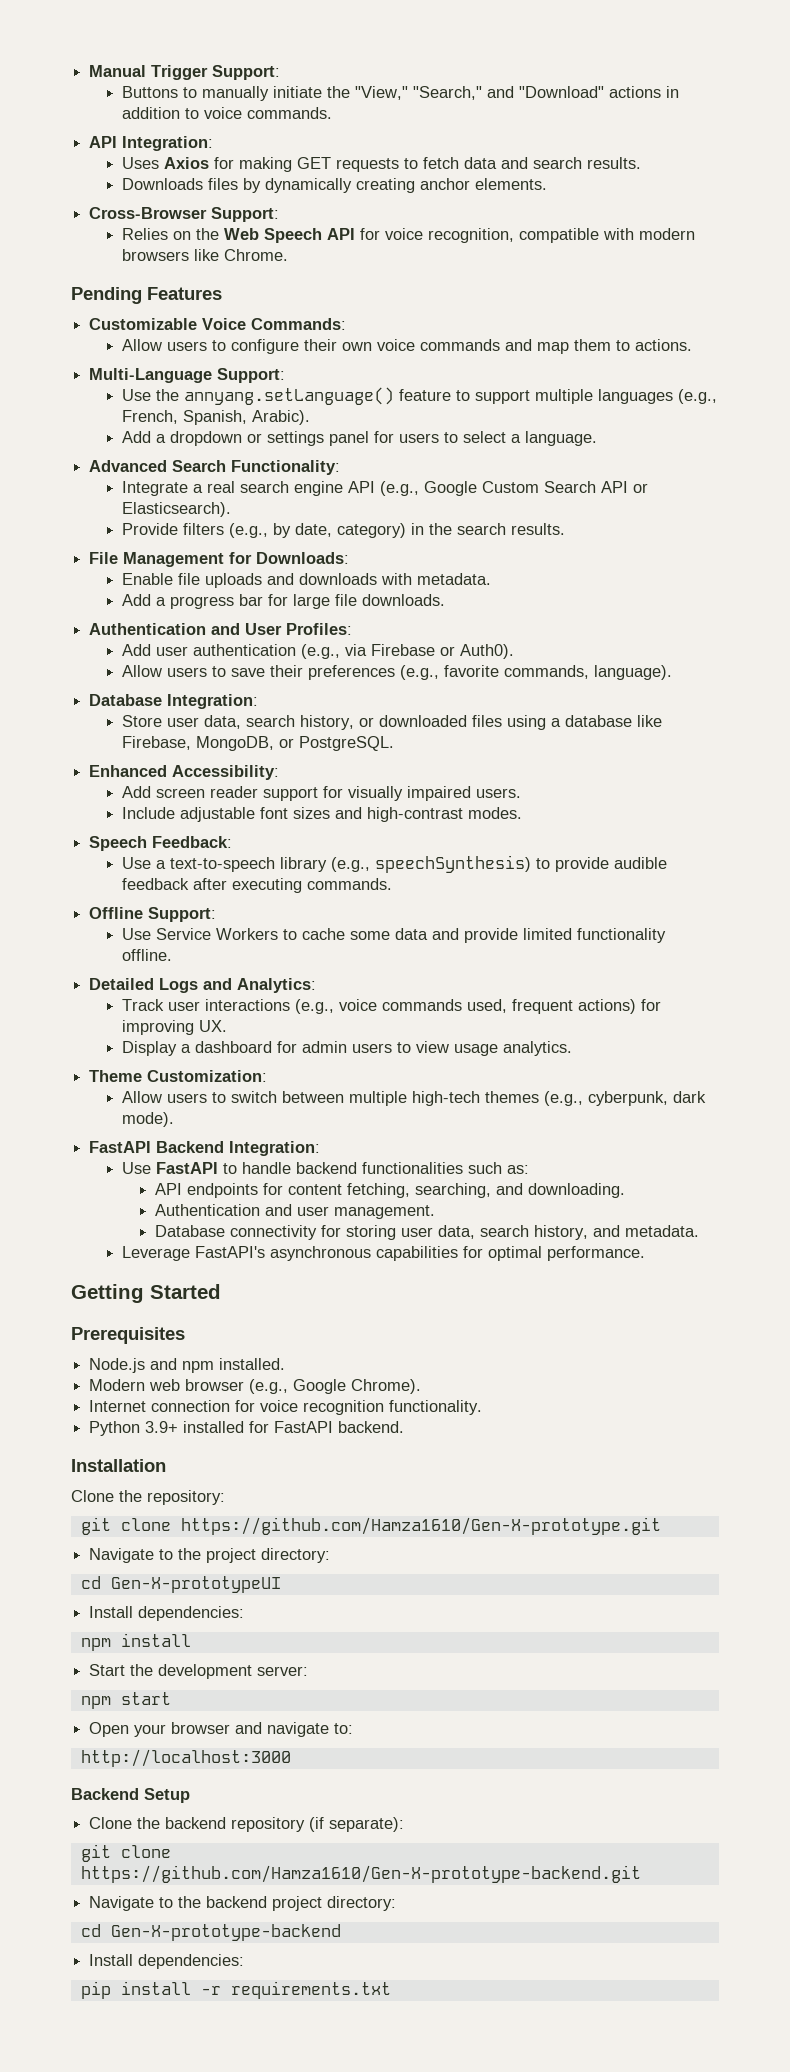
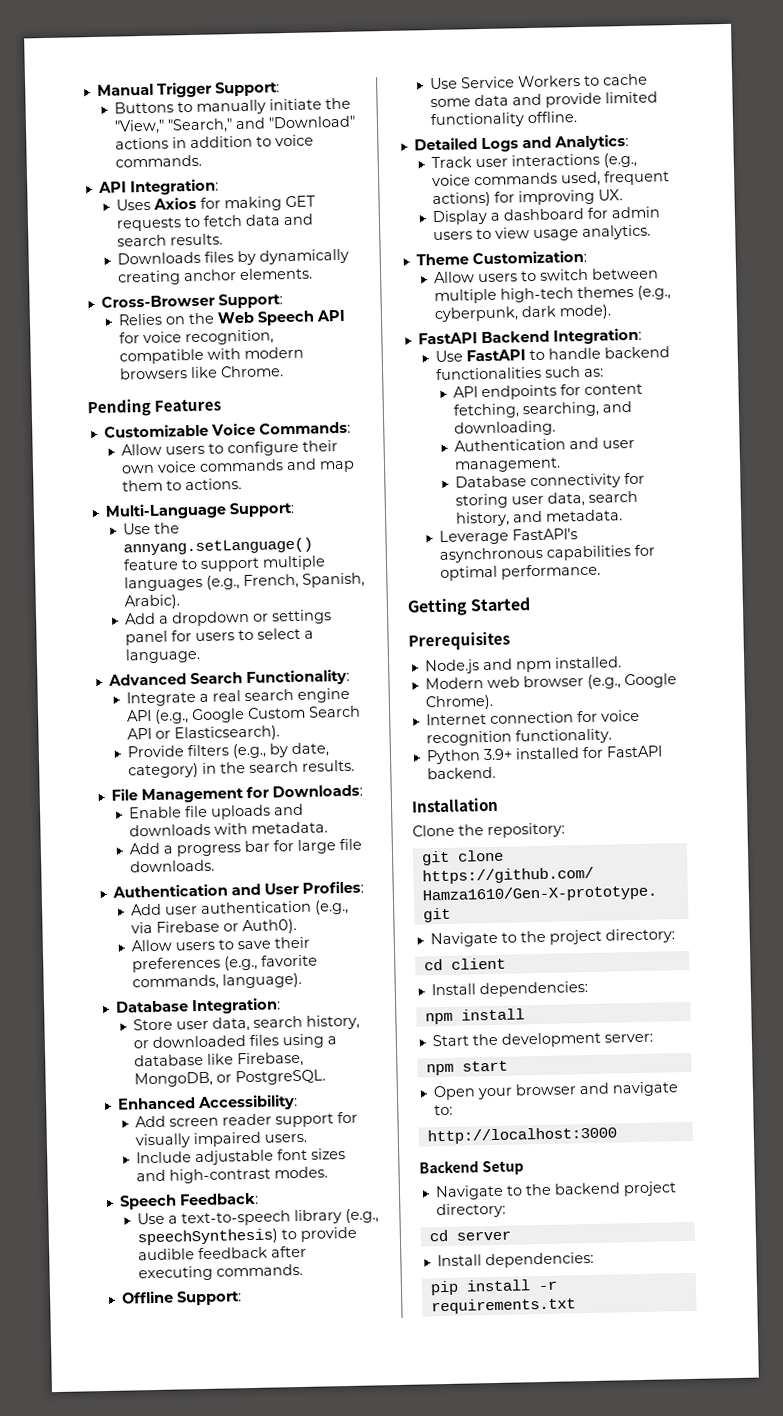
[110,1576,281,1593] Gen-X-prototypeUI -> [450,957,506,970] client
[89,1817,405,1832] [80,1844,171,1862] [80,1865,641,1883] // Clone the backend repository (if separate): // git clone https://github.com/Hamza1610/Gen-X-prototype-backend.git -> (524, 1168) none
[110,1924,341,1941] Gen-X-prototype-backend -> [455,1230,511,1241] server

